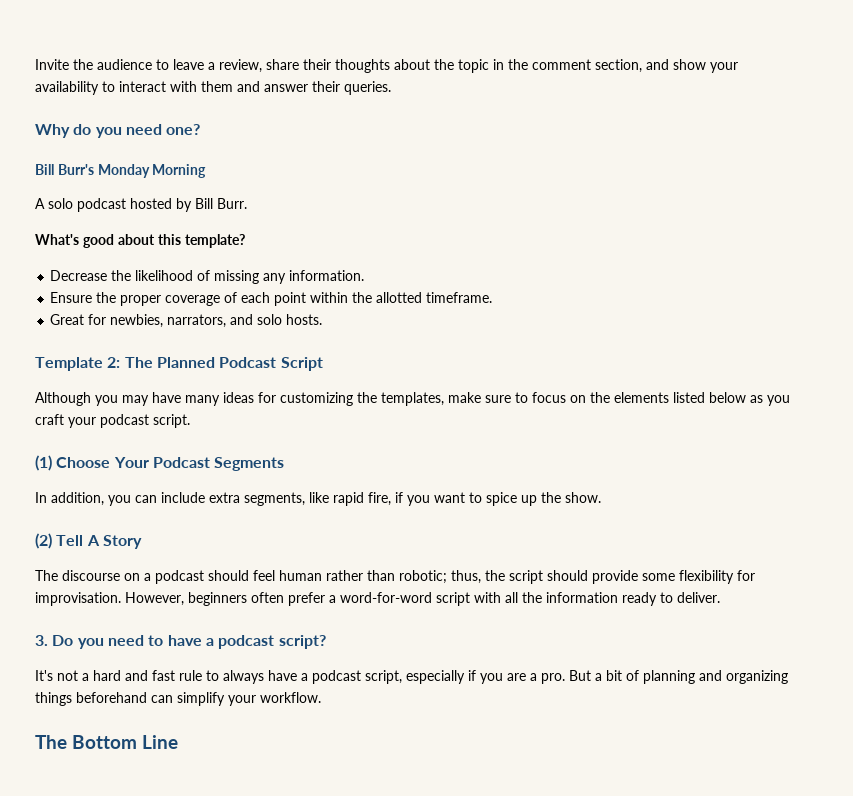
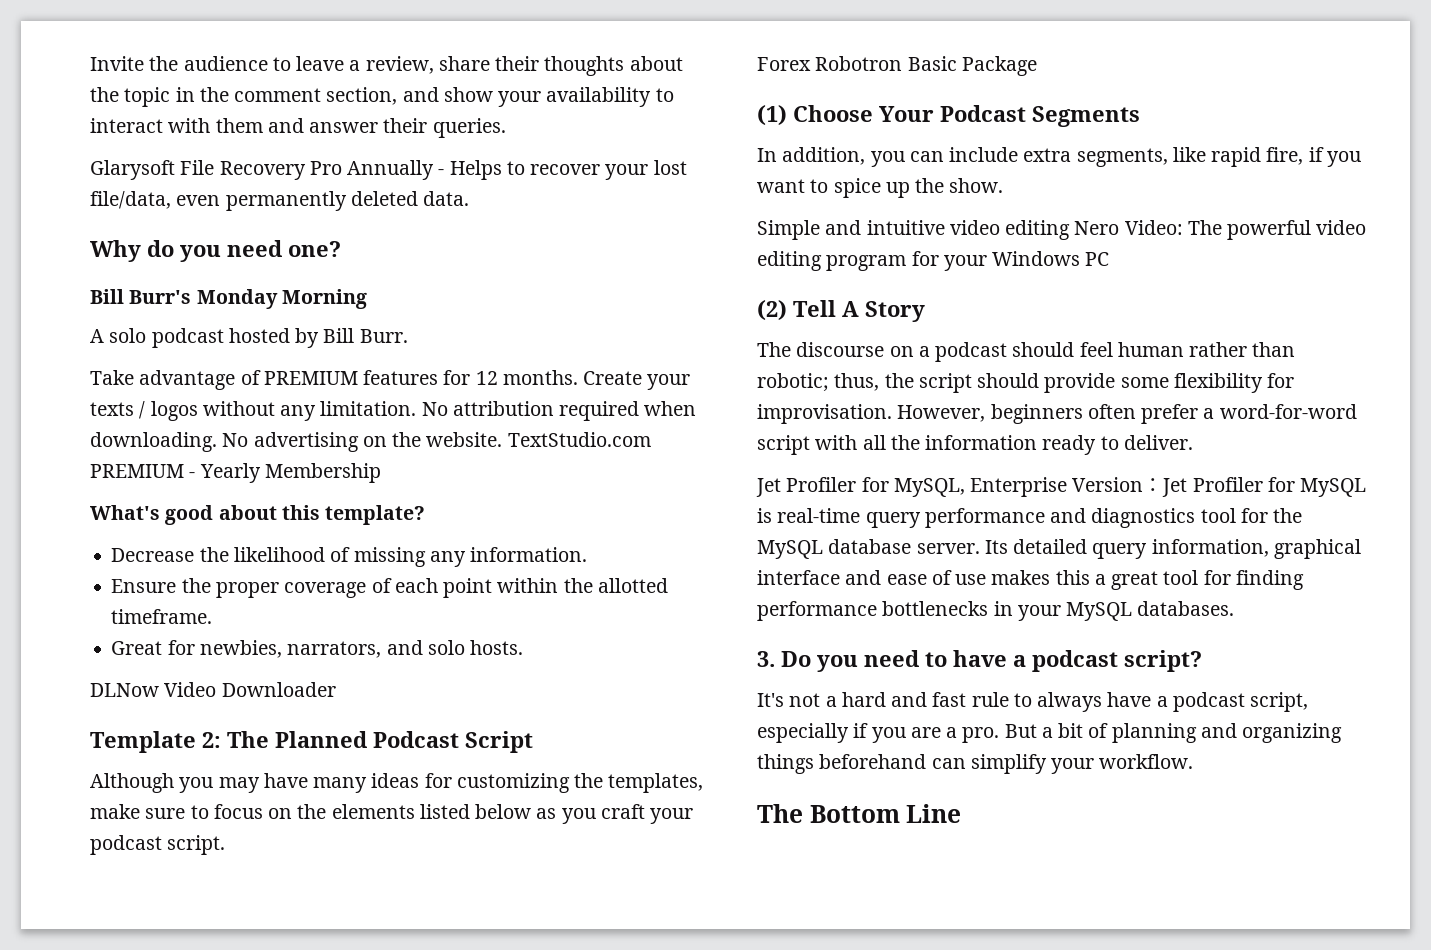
(391, 88) none -> [90,160,687,180] [90,191,470,211] // Glarysoft File Recovery Pro Annually - Helps to recover your lost file/data, even permanently deleted data.
(247, 203) none -> [90,370,691,390] [90,401,697,421] [90,432,651,452] [90,463,381,483] // Take advantage of PREMIUM features for 12 months. Create your texts / logos without any limitation. No attribution required when downloading. No advertising on the website. TextStudio.com PREMIUM - Yearly Membership
(323, 319) none -> [90,682,336,697] // DLNow Video Downloader
(190, 421) none -> [757,56,1037,76] // Forex Robotron Basic Package
(601, 497) none -> [757,220,1367,240] [757,251,1110,271] // Simple and intuitive video editing Nero Video: The powerful video editing program for your Windows PC
(720, 597) none -> [756,477,1367,497] [757,508,1303,528] [757,539,1361,559] [757,570,1304,590] [757,601,1235,621] // Jet Profiler for MySQL, Enterprise Version：Jet Profiler for MySQL is real-time query performance and diagnostics tool for the MySQL database server. Its detailed query information, graphical interface and ease of use makes this a great tool for finding performance bottlenecks in your MySQL databases.

